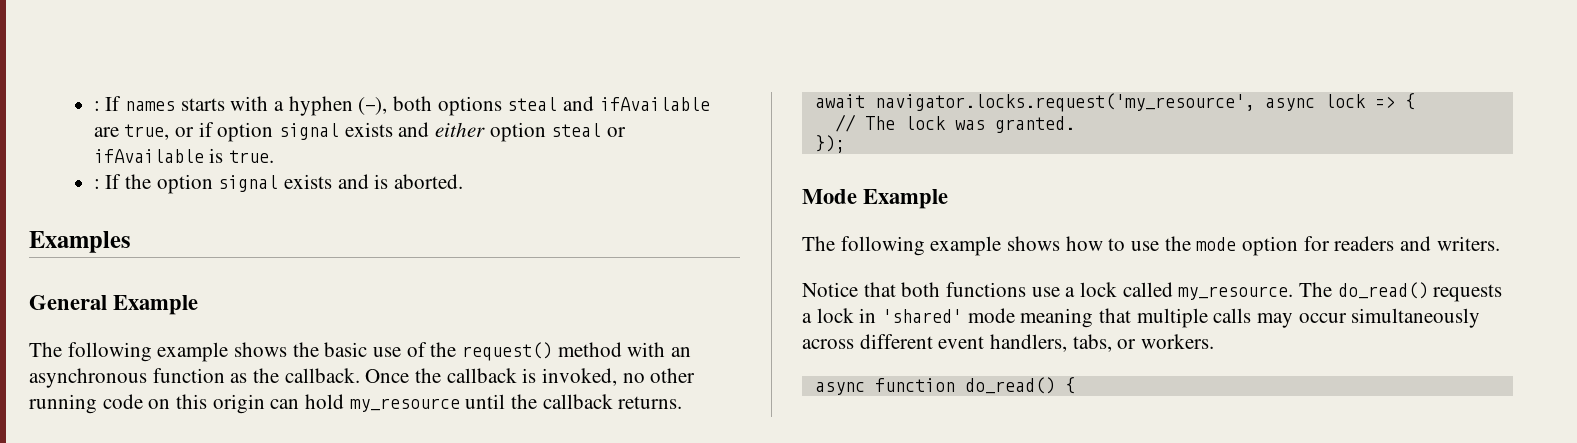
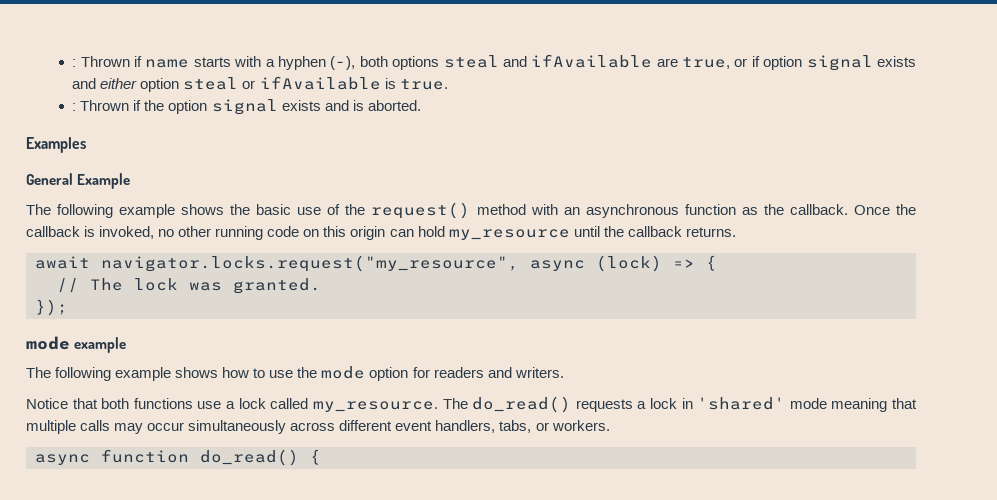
[93,96,175,111] : If names -> [72,56,190,68] : Thrown if name
[105,174,122,189] If -> [80,100,142,111] Thrown if
[874,93,1366,112] navigator.locks.request('my_resource', async lock -> [101,255,662,272] navigator.locks.request("my_resource", async (lock)
[802,189,949,209] Mode Example -> [26,336,127,353] mode example

